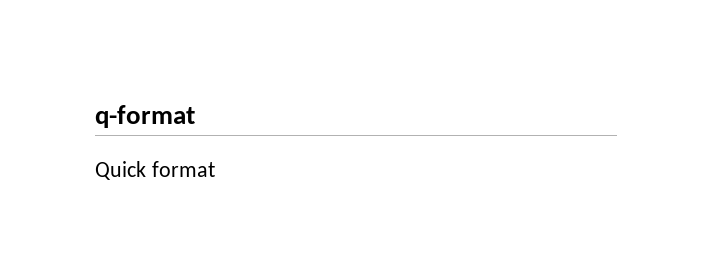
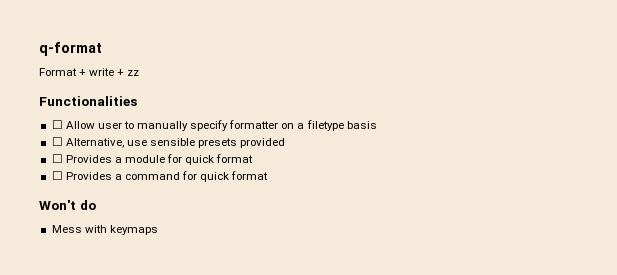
[95,161,215,180] Quick format -> [39,68,140,76] [39,96,137,106] [51,120,377,131] [51,137,286,148] [51,154,254,165] [51,171,269,182] [39,200,96,210] [51,225,158,235] Format + write + zz // Functionalities // ☐ Allow user to manually specify formatter on a filetype basis // ☐ Alternative, use sensible presets provided // ☐ Provides a module for quick format // ☐ Provides a command for quick format // Won't do // Mess with keymaps

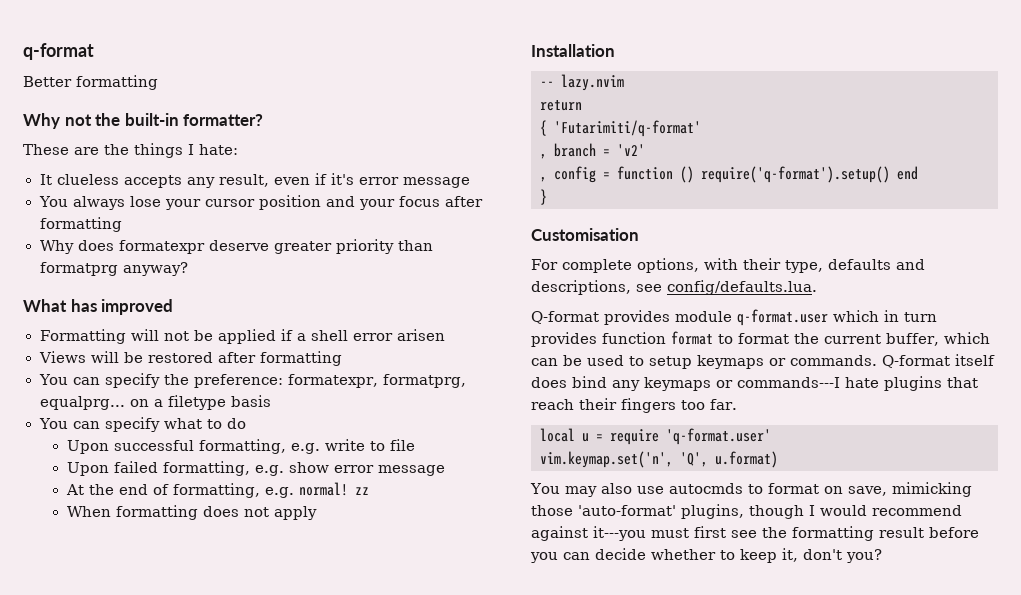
[39,68,140,76] [39,96,137,106] [51,120,377,131] [51,137,286,148] [51,154,254,165] [51,171,269,182] [39,200,96,210] [51,225,158,235] Format + write + zz // Functionalities // ☐ Allow user to manually specify formatter on a filetype basis // ☐ Alternative, use sensible presets provided // ☐ Provides a module for quick format // ☐ Provides a command for quick format // Won't do // Mess with keymaps -> [23,75,158,90] [23,113,264,129] [23,143,238,158] [39,173,470,188] [38,195,484,210] [39,217,122,232] [39,239,433,254] [39,262,188,276] [23,299,174,315] [39,329,445,344] [38,351,342,366] [38,373,467,388] [39,395,271,410] [38,417,247,432] [66,439,415,454] [66,461,445,476] [65,482,369,498] [66,505,317,520] [531,44,615,57] [540,74,624,91] [540,100,582,111] [540,120,701,137] [540,143,645,159] [540,166,918,183] [540,189,547,205] [531,228,639,241] [531,258,925,273] [531,280,817,295] [531,309,937,326] [531,331,990,347] [531,354,995,369] [531,376,978,391] [531,398,737,413] [540,428,771,445] [540,451,778,468] [530,482,972,497] [531,504,962,519] [531,526,979,541] [530,548,882,563] Better formatting // Why not the built-in formatter? // These are the things I hate: // It clueless accepts any result, even if it's error message // You always lose your cursor position and your focus after formatting // Why does formatexpr deserve greater priority than formatprg anyway? // What has improved // Formatting will not be applied if a shell error arisen // Views will be restored after formatting // You can specify the preference: formatexpr, formatprg, equalprg... on a filetype basis // You can specify what to do // Upon successful formatting, e.g. write to file // Upon failed formatting, e.g. show error message // At the end of formatting, e.g. normal! zz // When formatting does not apply // Installation // -- lazy.nvim // return // { 'Futarimiti/q-format' // , branch = 'v2' // , config = function () require('q-format').setup() end // } // Customisation // For complete options, with their type, defaults and descriptions, see config/defaults.lua. // Q-format provides module q-format.user which in turn provides function format to format the current buffer, which can be used to setup keymaps or commands. Q-format itself does bind any keymaps or commands---I hate plugins that reach their fingers too far. // local u = require 'q-format.user' // vim.keymap.set('n', 'Q', u.format) // You may also use autocmds to format on save, mimicking those 'auto-format' plugins, though I would recommend against it---you must first see the formatting result before you can decide whether to keep it, don't you?

